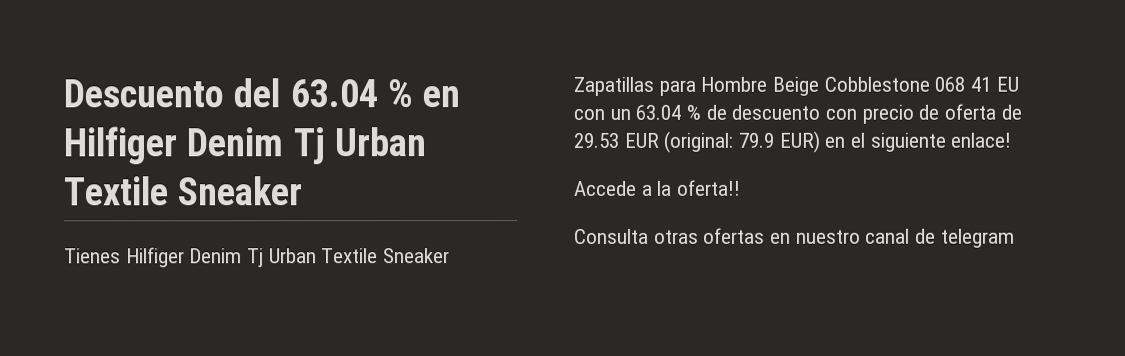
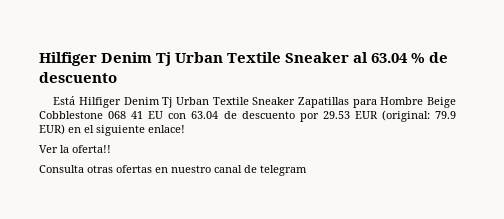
[63,78,461,108] [63,126,426,165] [63,176,304,206] [64,248,121,264] Descuento del 63.04 % en Hilfiger Denim Tj Urban Textile Sneaker // Tienes -> [39,52,449,66] [39,72,117,83] [53,96,76,105] Hilfiger Denim Tj Urban Textile Sneaker al 63.04 % de descuento // Está
[609,103,1022,124] un 63.04 % de descuento con precio de oferta de -> [191,111,319,122] 63.04 de descuento por
[574,180,653,196] Accede a -> [39,145,58,153] Ver

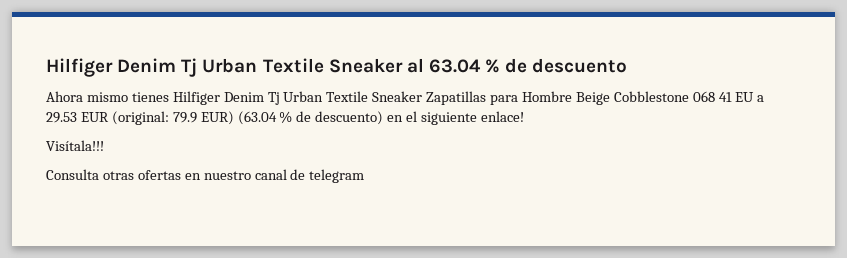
[53,96,76,105] Está -> [46,91,169,102] Ahora mismo tienes
[168,111,319,122] con 63.04 de descuento por -> [756,95,764,102] a
(65, 129) none -> [237,111,384,125] (63.04 % de descuento)
[39,145,111,153] Ver la oferta!! -> [46,140,104,151] Visítala!!!

